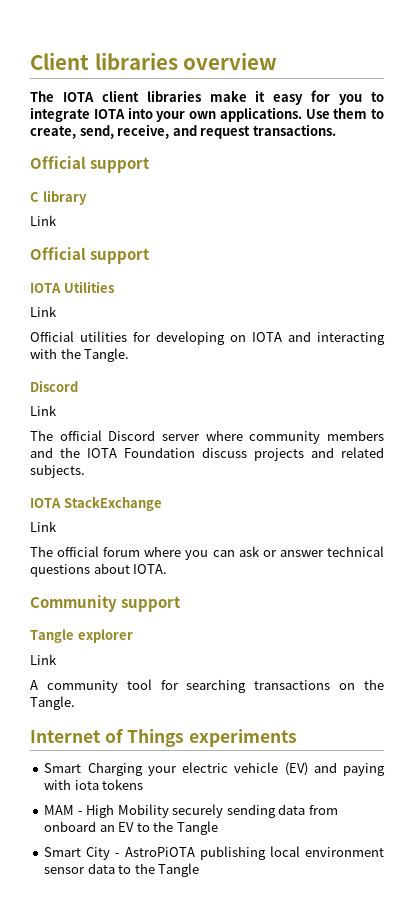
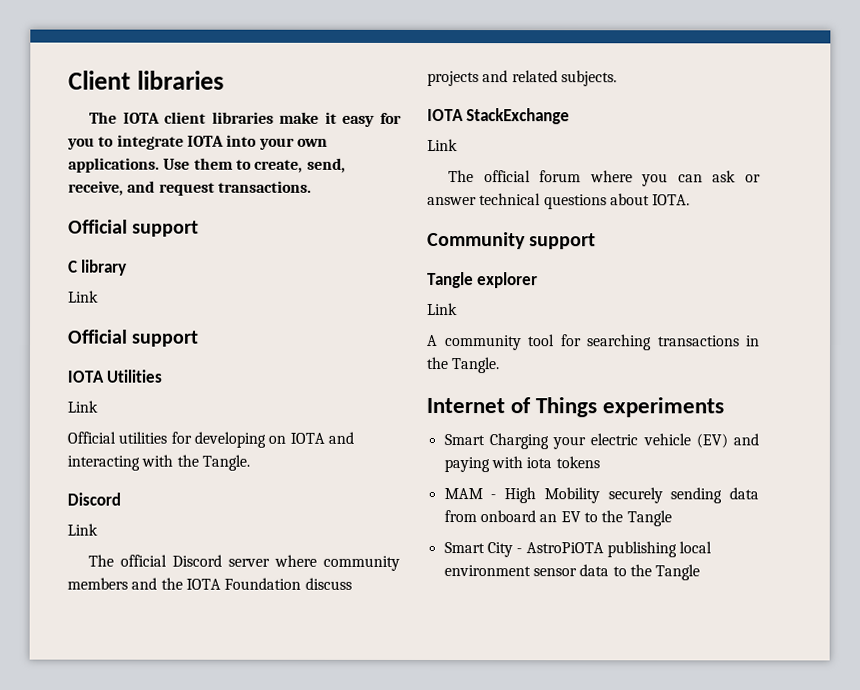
[183,52,278,70] overview -> (225, 80) none
[339,683,356,690] on -> [745,335,760,347] in

